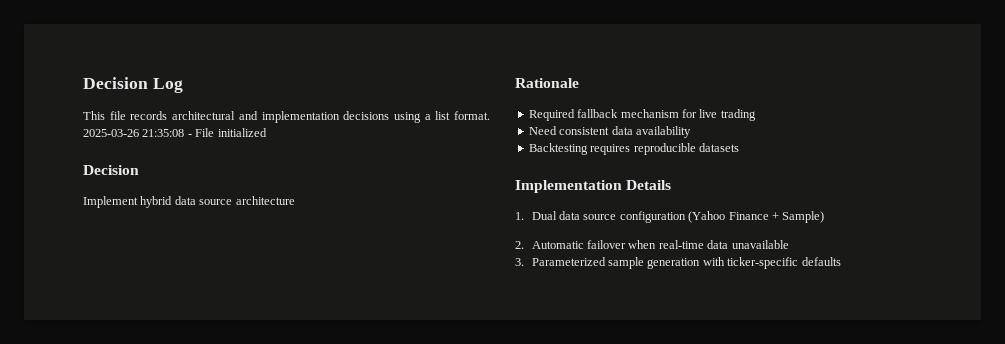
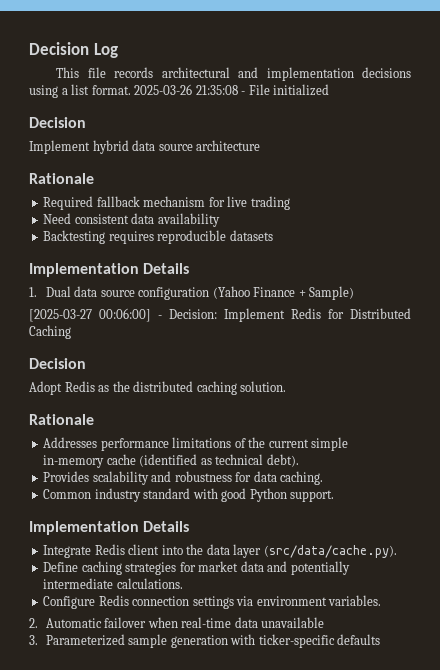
(825, 217) none -> [29,308,411,322] [29,325,71,339] [29,358,86,369] [29,381,287,395] [29,414,94,425] [43,437,349,451] [43,454,299,468] [43,471,324,485] [43,488,335,502] [29,521,190,535] [43,544,397,558] [43,561,350,575] [43,578,183,589] [43,595,382,609] // [2025-03-27 00:06:00] - Decision: Implement Redis for Distributed Caching // Decision // Adopt Redis as the distributed caching solution. // Rationale // Addresses performance limitations of the current simple in-memory cache (identified as technical debt). // Provides scalability and robustness for data caching. // Common industry standard with good Python support. // Implementation Details // Integrate Redis client into the data layer (src/data/cache.py). // Define caching strategies for market data and potentially intermediate calculations. // Configure Redis connection settings via environment variables.

